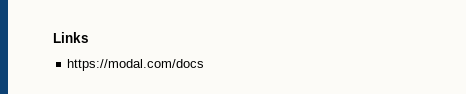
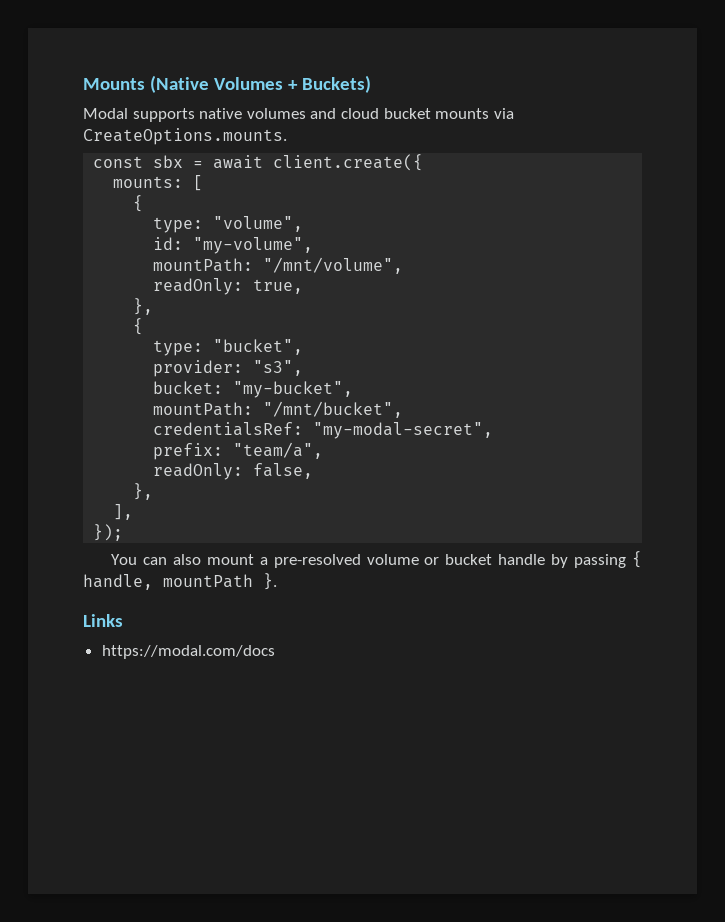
(53, 37) none -> [83,75,371,93] [83,108,514,122] [83,128,287,145] [93,154,424,171] [113,175,204,191] [133,195,144,212] [153,216,304,233] [153,237,314,254] [153,257,404,274] [153,278,304,295] [133,298,154,315] [133,318,144,335] [153,339,304,356] [153,360,304,377] [153,381,354,398] [153,401,404,418] [153,422,494,439] [153,442,324,460] [153,463,314,480] [133,483,154,500] [113,504,134,520] [93,524,124,541] [111,551,642,568] [83,573,277,590] Mounts (Native Volumes + Buckets) // Modal supports native volumes and cloud bucket mounts via CreateOptions.mounts. // const sbx = await client.create({ // mounts: [ // { // type: "volume", // id: "my-volume", // mountPath: "/mnt/volume", // readOnly: true, // }, // { // type: "bucket", // provider: "s3", // bucket: "my-bucket", // mountPath: "/mnt/bucket", // credentialsRef: "my-modal-secret", // prefix: "team/a", // readOnly: false, // }, // ], // }); // You can also mount a pre-resolved volume or bucket handle by passing { handle, mountPath }. //

